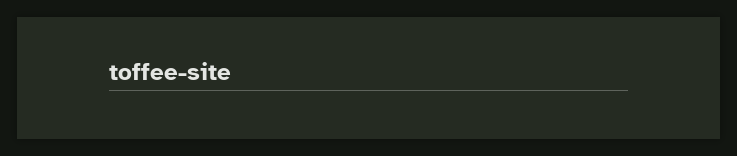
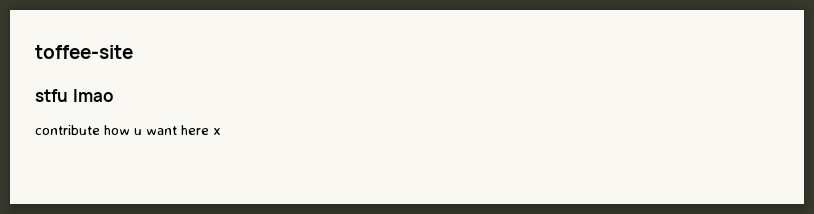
(231, 71) none -> [35,89,114,102] [35,125,221,135] // stfu lmao // contribute how u want here x

